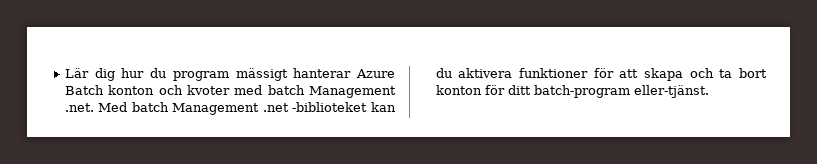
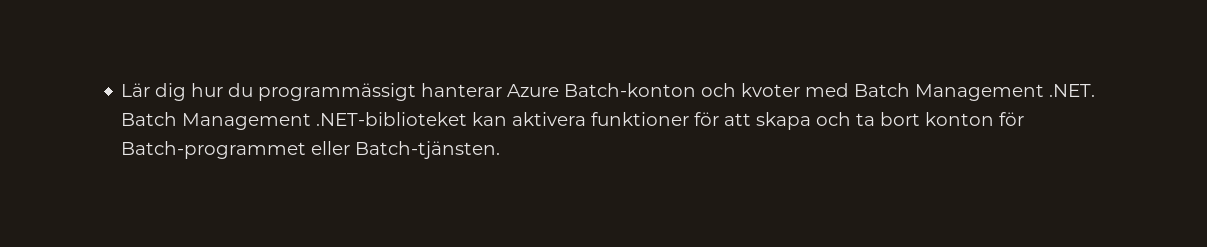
[172,68,395,81] [64,85,396,98] [64,102,396,115] [435,68,452,78] program mässigt hanterar Azure Batch konton och kvoter med batch Management .net. Med batch Management .net -biblioteket kan du -> [258,83,1096,101] [121,112,508,130] programmässigt hanterar Azure Batch-konton och kvoter med Batch Management .NET. Batch Management .NET-biblioteket kan
[507,85,709,98] ditt batch-program eller-tjänst. -> [121,141,501,159] Batch-programmet eller Batch-tjänsten.

